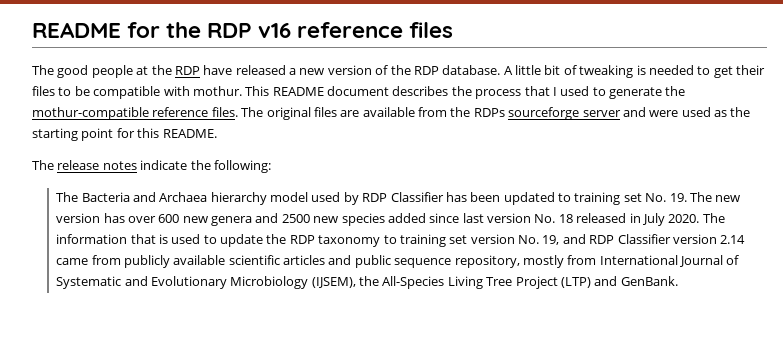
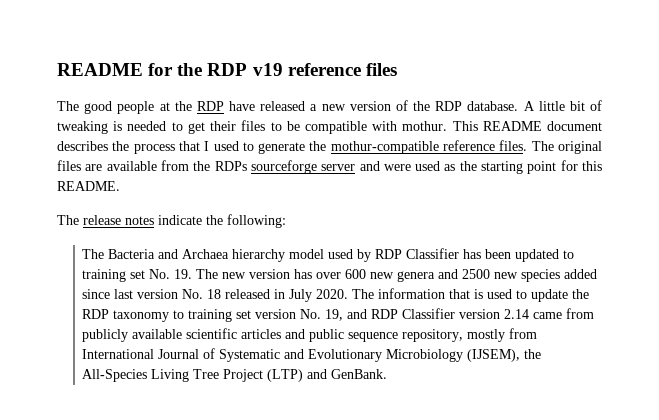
[258,23,292,38] v16 -> [252,63,283,76] v19

